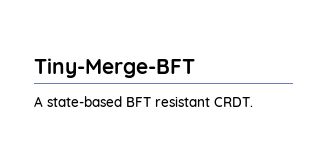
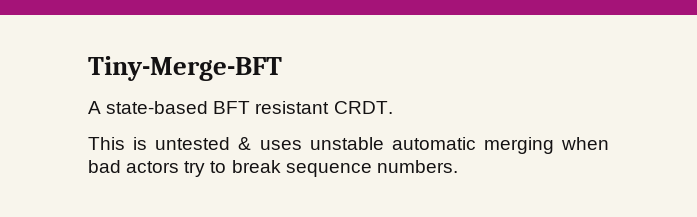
(253, 102) none -> [88,137,609,154] [88,160,458,177] // This is untested & uses unstable automatic merging when bad actors try to break sequence numbers.

